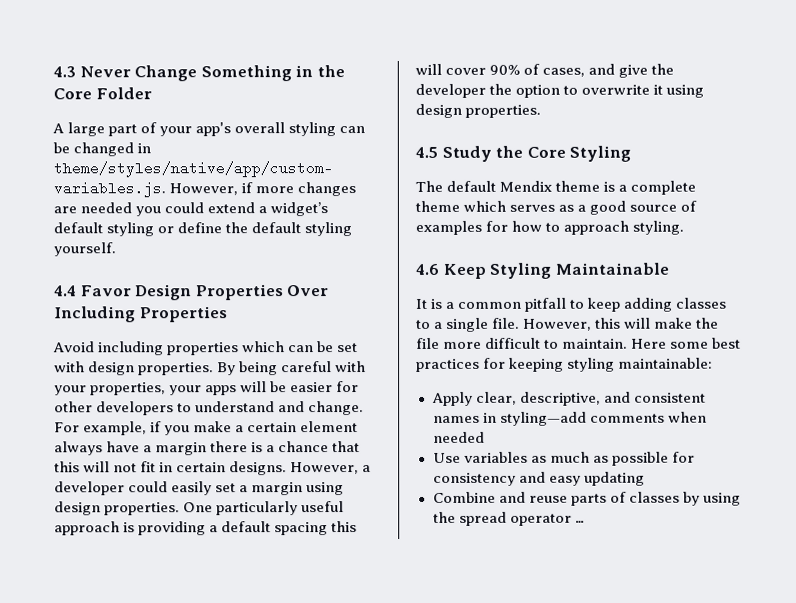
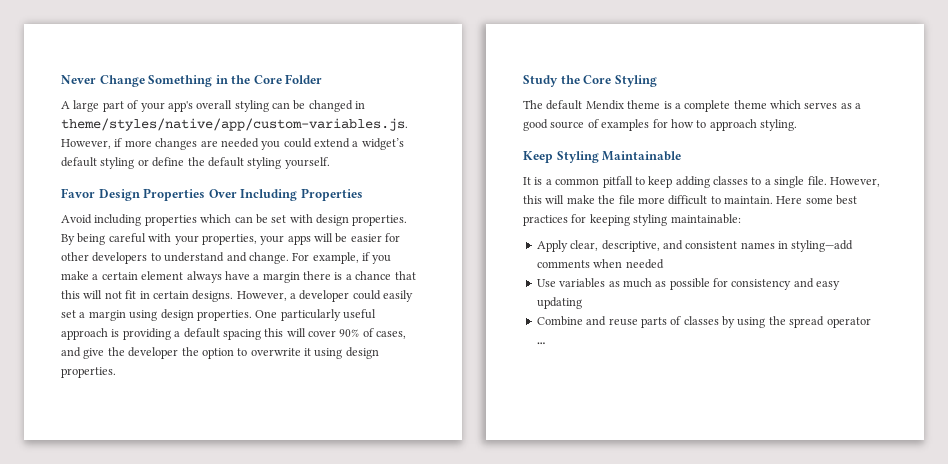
[53,66,76,78] 4.3 -> (61, 79) none
[53,285,76,297] 4.4 -> (330, 163) none
[415,146,438,158] 4.5 -> (116, 372) none
[415,263,439,275] 4.6 -> (797, 125) none

